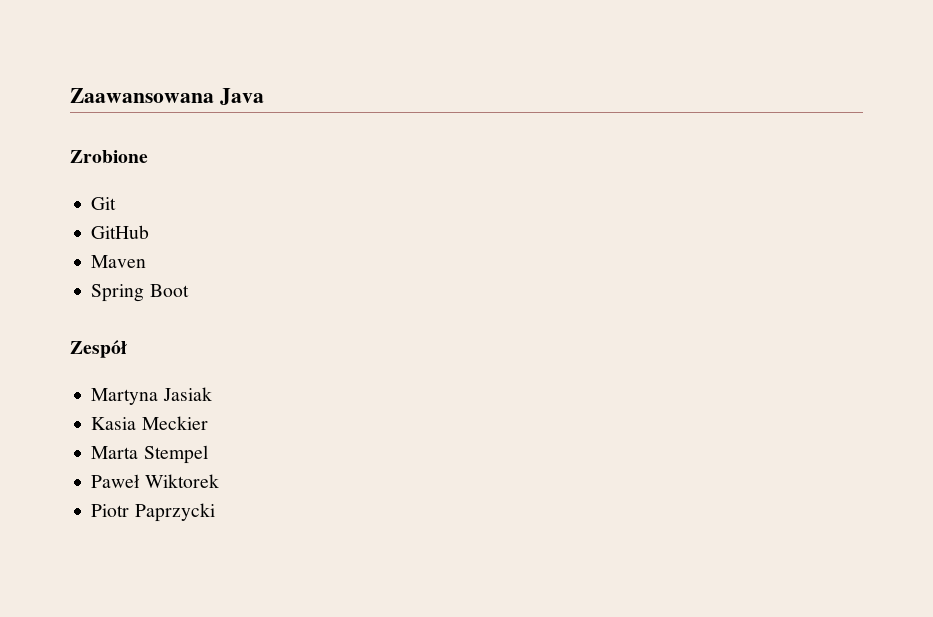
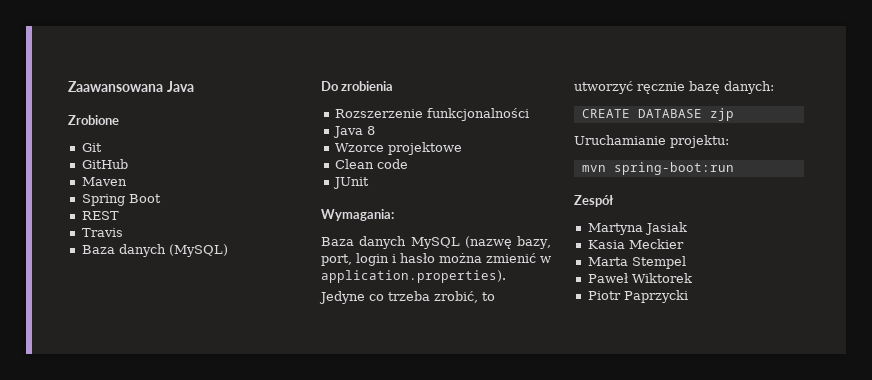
(189, 290) none -> [81,211,119,220] [81,228,123,237] [81,244,228,257] [321,81,394,91] [334,108,529,121] [332,126,375,138] [334,142,462,155] [334,159,408,169] [332,177,369,189] [321,209,394,221] [321,236,552,249] [321,253,551,266] [321,270,506,283] [319,291,495,304] [574,81,774,94] [581,108,734,121] [574,135,729,148] [581,162,734,175] // REST // Travis // Baza danych (MySQL) // Do zrobienia // Rozszerzenie funkcjonalności // Java 8 // Wzorce projektowe // Clean code // JUnit // Wymagania: // Baza danych MySQL (nazwę bazy, port, login i hasło można zmienić w application.properties). // Jedyne co trzeba zrobić, to utworzyć ręcznie bazę danych: // CREATE DATABASE zjp // Uruchamianie projektu: // mvn spring-boot:run

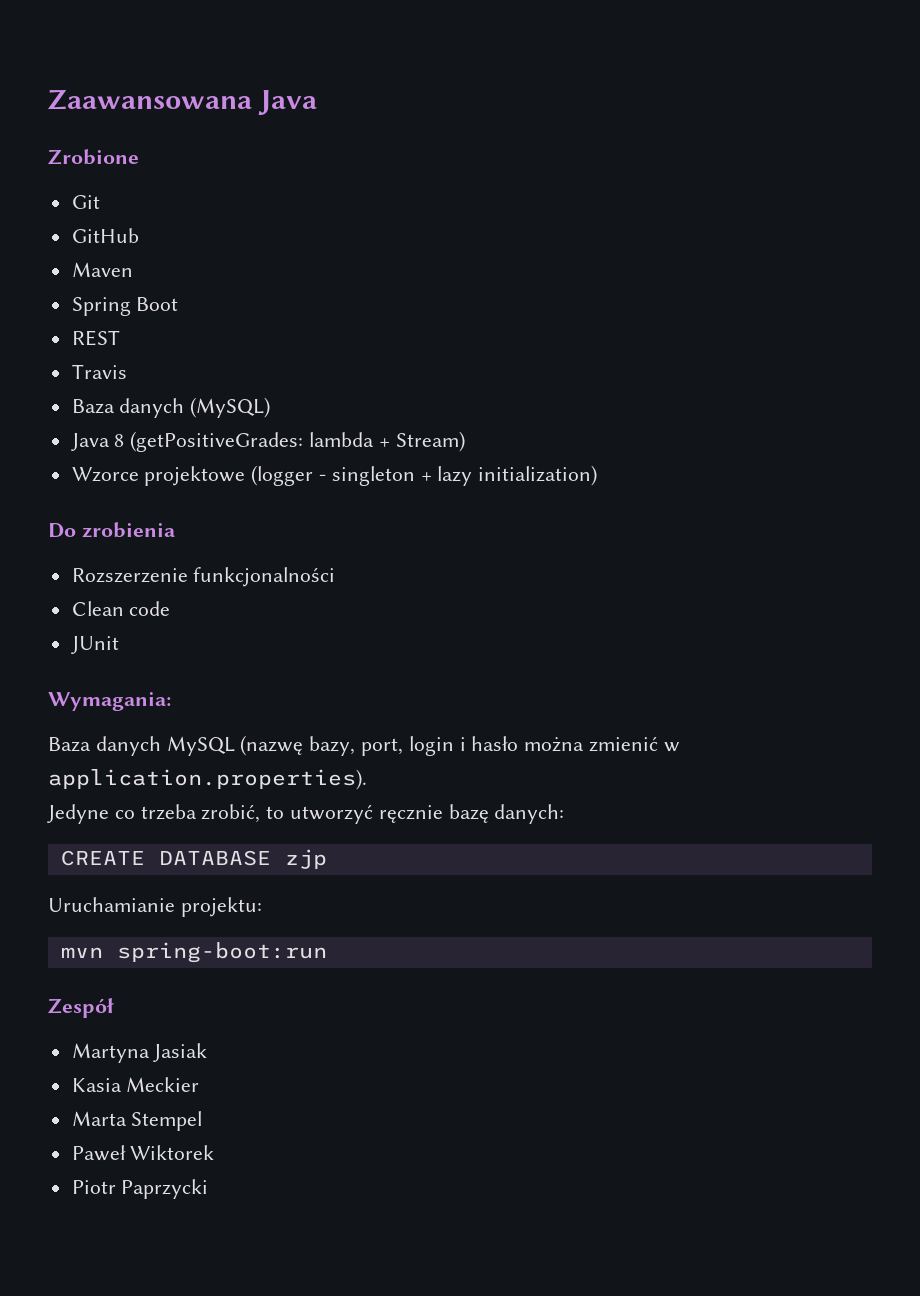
(228, 250) none -> [70,431,465,452] [71,465,598,486] // Java 8 (getPositiveGrades: lambda + Stream) // Wzorce projektowe (logger - singleton + lazy initialization)
[332,126,375,138] [334,142,462,155] // Java 8 // Wzorce projektowe -> (336, 577) none

